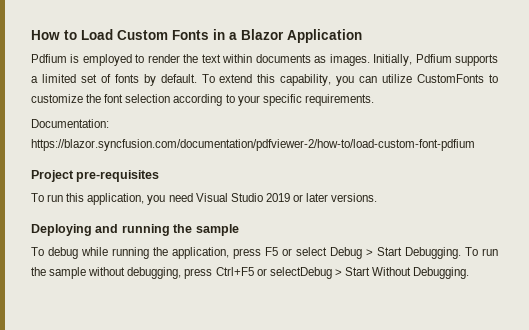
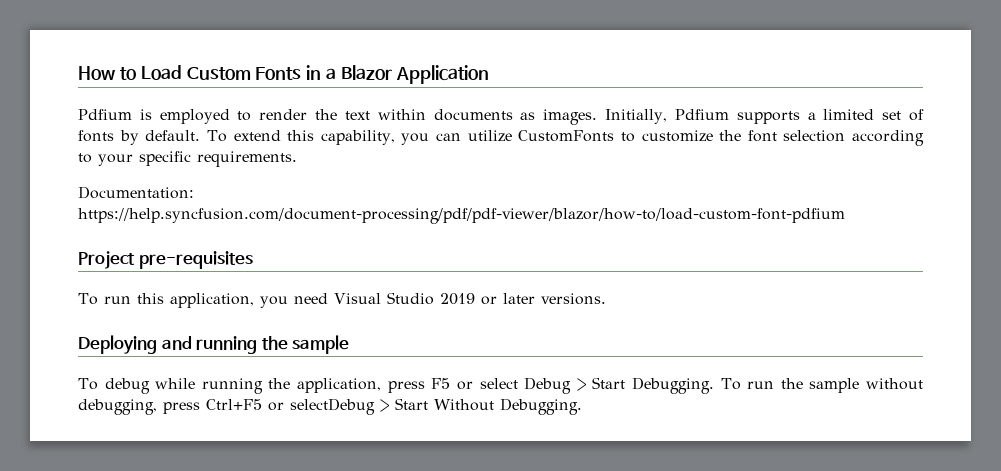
[31,139,475,151] https://blazor.syncfusion.com/documentation/pdfviewer-2/how-to/load-custom-font-pdfium -> [78,208,845,224] https://help.syncfusion.com/document-processing/pdf/pdf-viewer/blazor/how-to/load-custom-font-pdfium

